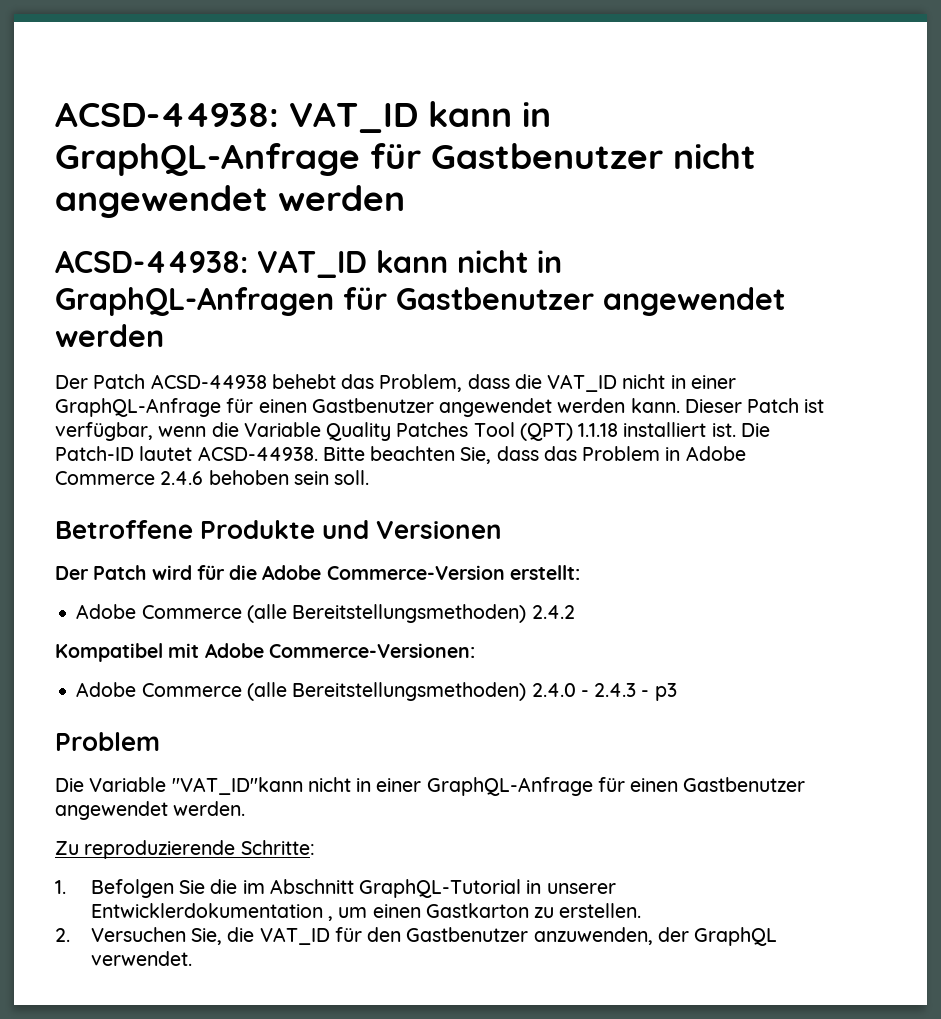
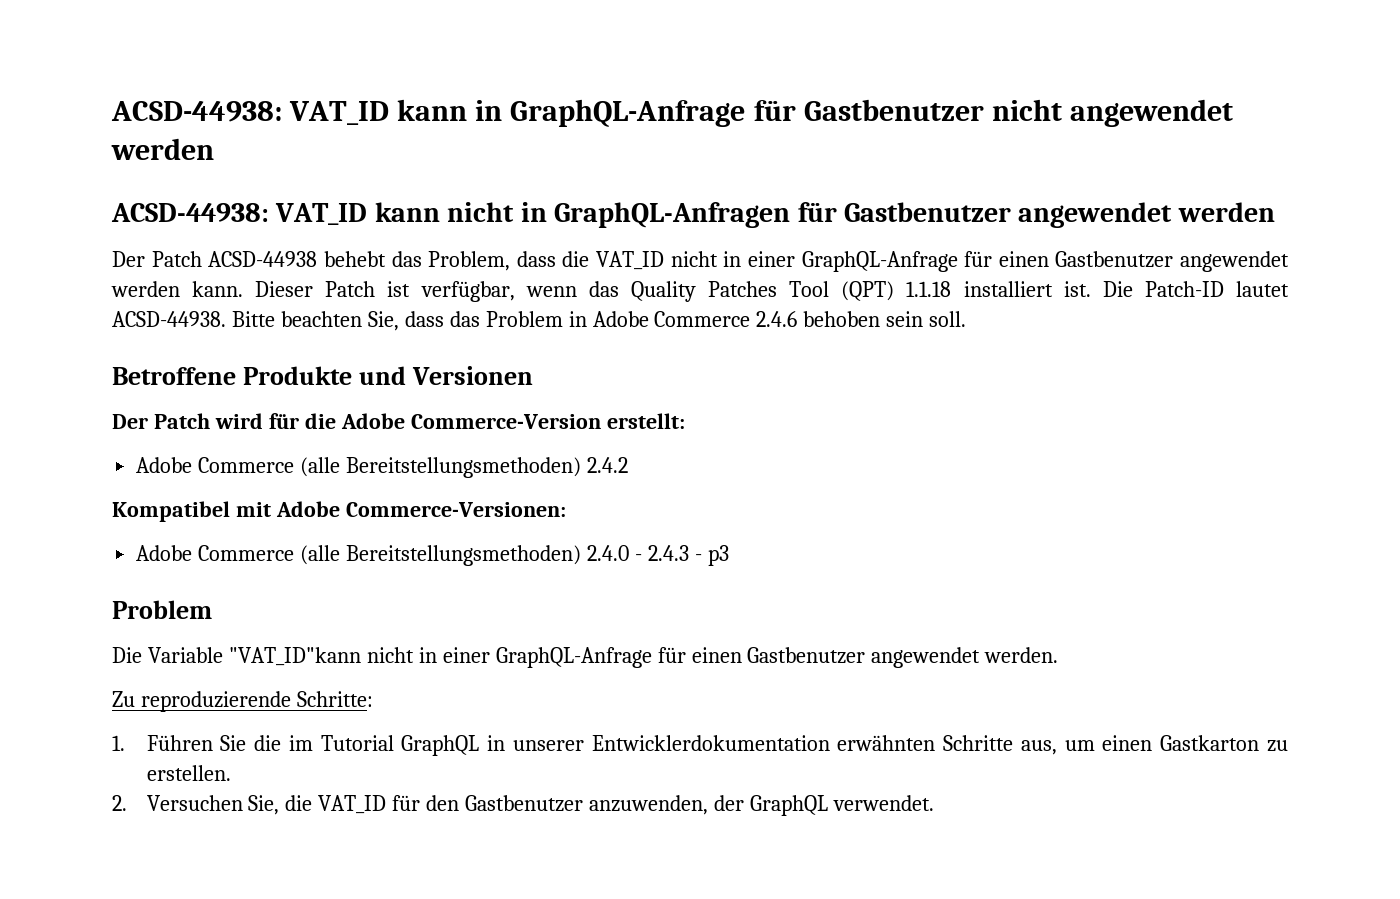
[211,422,321,437] die Variable -> [588,281,619,297] das
[90,879,174,898] Befolgen -> [146,735,213,751] Führen
[269,879,522,898] Abschnitt GraphQL-Tutorial -> [320,735,480,756] Tutorial GraphQL
[328,916,334,921] , -> [837,735,1057,755] erwähnten Schritte aus,

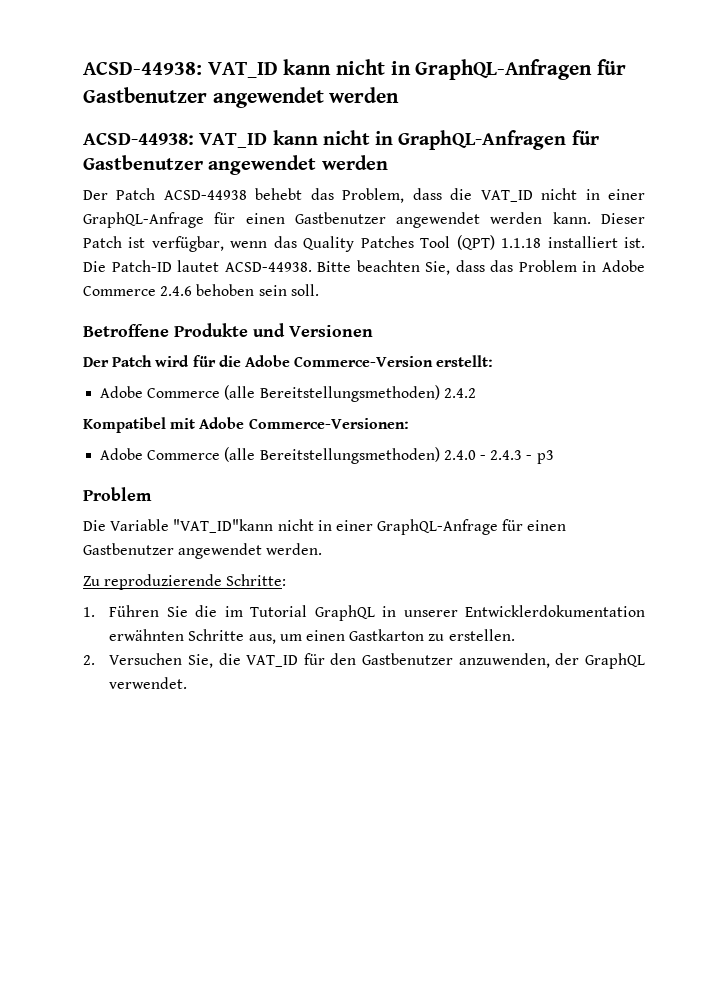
[111,99,1062,127] ACSD-44938: VAT_ID kann in GraphQL-Anfrage für Gastbenutzer nicht -> [83,59,627,80] [83,87,207,103] ACSD-44938: VAT_ID kann nicht in GraphQL-Anfragen für Gastbenutzer

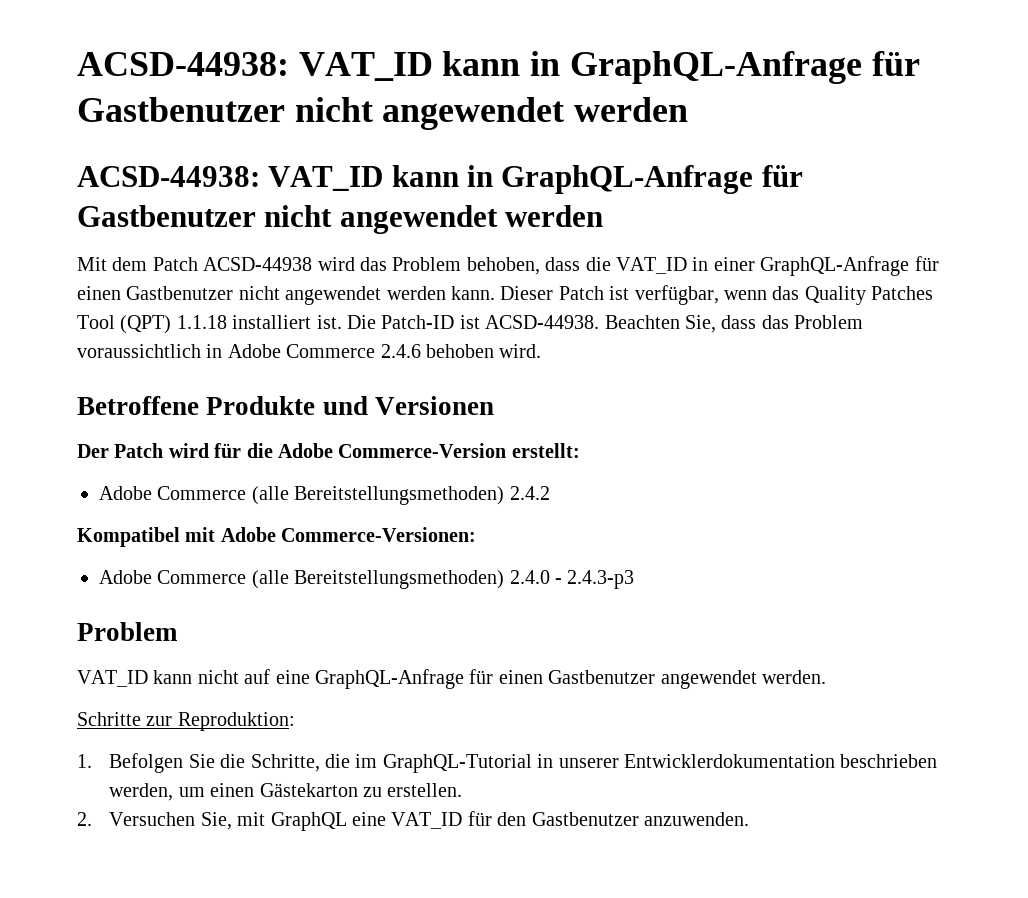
[83,59,627,80] [83,87,207,103] ACSD-44938: VAT_ID kann nicht in GraphQL-Anfragen für Gastbenutzer -> [77,51,920,84] [77,97,373,122] ACSD-44938: VAT_ID kann in GraphQL-Anfrage für Gastbenutzer nicht
[322,130,599,150] [83,155,388,175] [83,188,405,203] nicht in GraphQL-Anfragen für Gastbenutzer angewendet werden // Der Patch ACSD-44938 behebt das Problem, -> [467,165,803,194] [77,205,604,234] [77,257,540,275] in GraphQL-Anfrage für Gastbenutzer nicht angewendet werden // Mit dem Patch ACSD-44938 wird das Problem behoben,
[541,188,645,200] [83,212,386,228] nicht in einer GraphQL-Anfrage für einen Gastbenutzer -> [692,256,939,276] [77,286,280,300] in einer GraphQL-Anfrage für einen Gastbenutzer nicht
[177,260,420,272] lautet ACSD-44938. Bitte beachten -> [459,315,680,329] ist ACSD-44938. Beachten
(577, 266) none -> [77,344,201,358] voraussichtlich
[258,284,319,296] sein soll. -> [499,344,542,358] wird.
[490,450,554,464] [83,487,152,501] [83,519,373,533] 2.4.3 - p3 // Problem // Die Variable "VAT_ID"kann nicht in einer -> [567,570,635,589] [77,622,178,641] [77,669,310,687] 2.4.3-p3 // Problem // VAT_ID kann nicht auf eine
[83,574,287,590] Zu reproduzierende Schritte: -> [77,712,295,731] Schritte zur Reproduktion:
[109,605,160,617] Führen -> [109,753,184,773] Befolgen
[224,605,645,621] [109,629,276,644] im Tutorial GraphQL in unserer Entwicklerdokumentation erwähnten Schritte aus, -> [250,754,938,773] [109,783,174,801] Schritte, die im GraphQL-Tutorial in unserer Entwicklerdokumentation beschrieben werden,
[349,629,425,641] Gastkarton -> [259,783,358,797] Gästekarton
[218,653,241,665] die -> [237,812,387,831] mit GraphQL eine
[458,653,645,669] [109,677,188,689] anzuwenden, der GraphQL verwendet. -> [644,812,750,826] anzuwenden.

